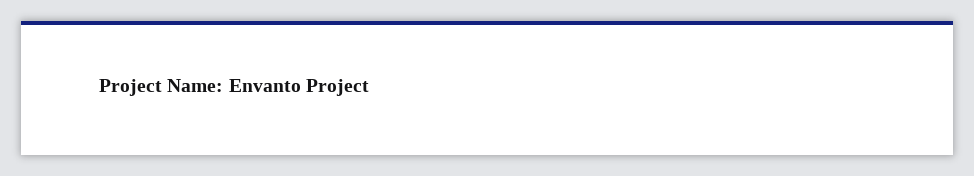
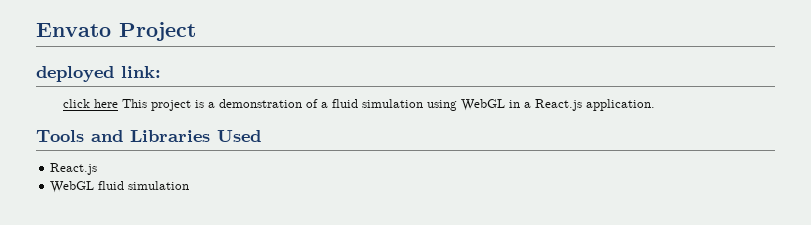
[99,79,369,96] Project Name: Envanto Project -> [36,22,196,41] [36,66,161,82] [62,99,655,111] [36,130,261,142] [50,163,98,175] [50,181,190,193] Envato Project // deployed link: // click here This project is a demonstration of a fluid simulation using WebGL in a React.js application. // Tools and Libraries Used // React.js // WebGL fluid simulation

